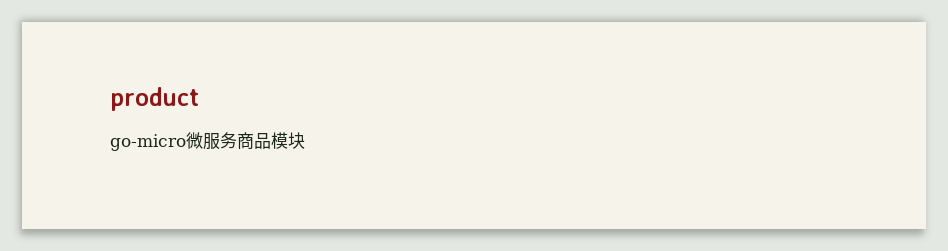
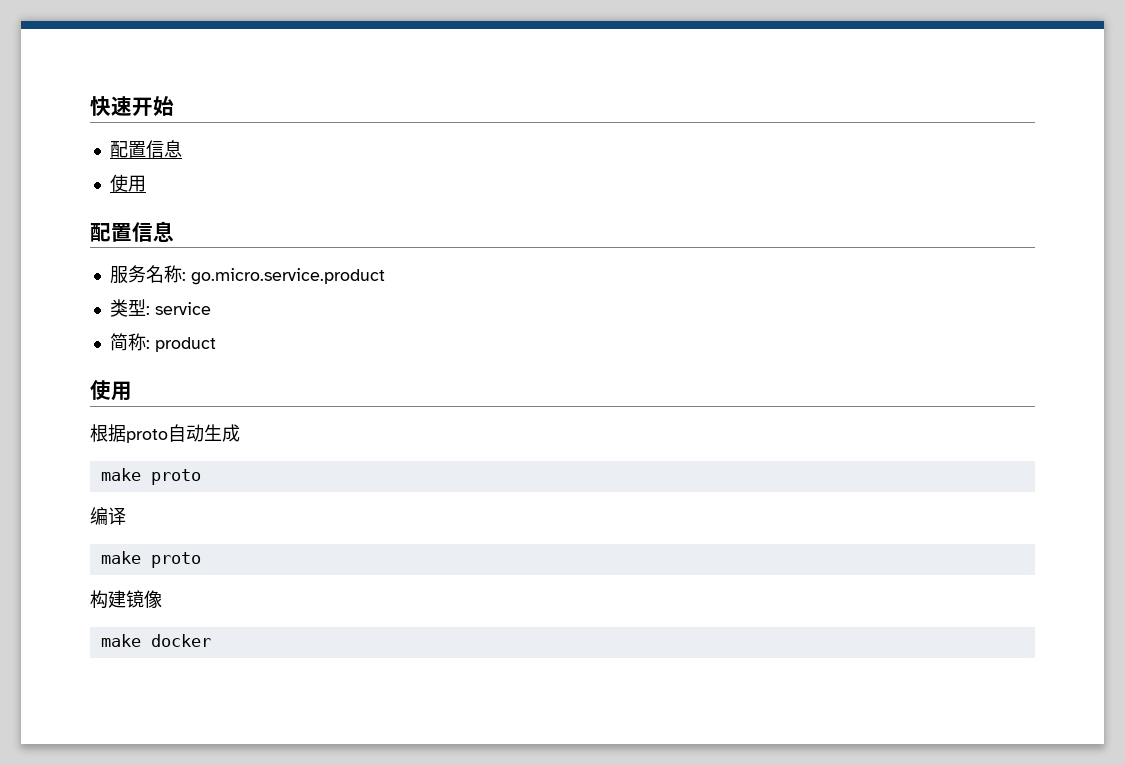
[110,87,199,111] [110,132,305,151] product // go-micro微服务商品模块 -> [90,96,174,116] [109,140,182,158] [109,174,146,192] [90,221,174,242] [109,265,385,285] [109,299,211,317] [109,333,216,352] [90,380,132,401] [90,424,240,443] [100,468,201,485] [90,507,126,525] [100,551,201,568] [90,590,162,609] [100,634,211,647] 快速开始 // 配置信息 // 使用 // 配置信息 // 服务名称: go.micro.service.product // 类型: service // 简称: product // 使用 // 根据proto自动生成 // make proto // 编译 // make proto // 构建镜像 // make docker

